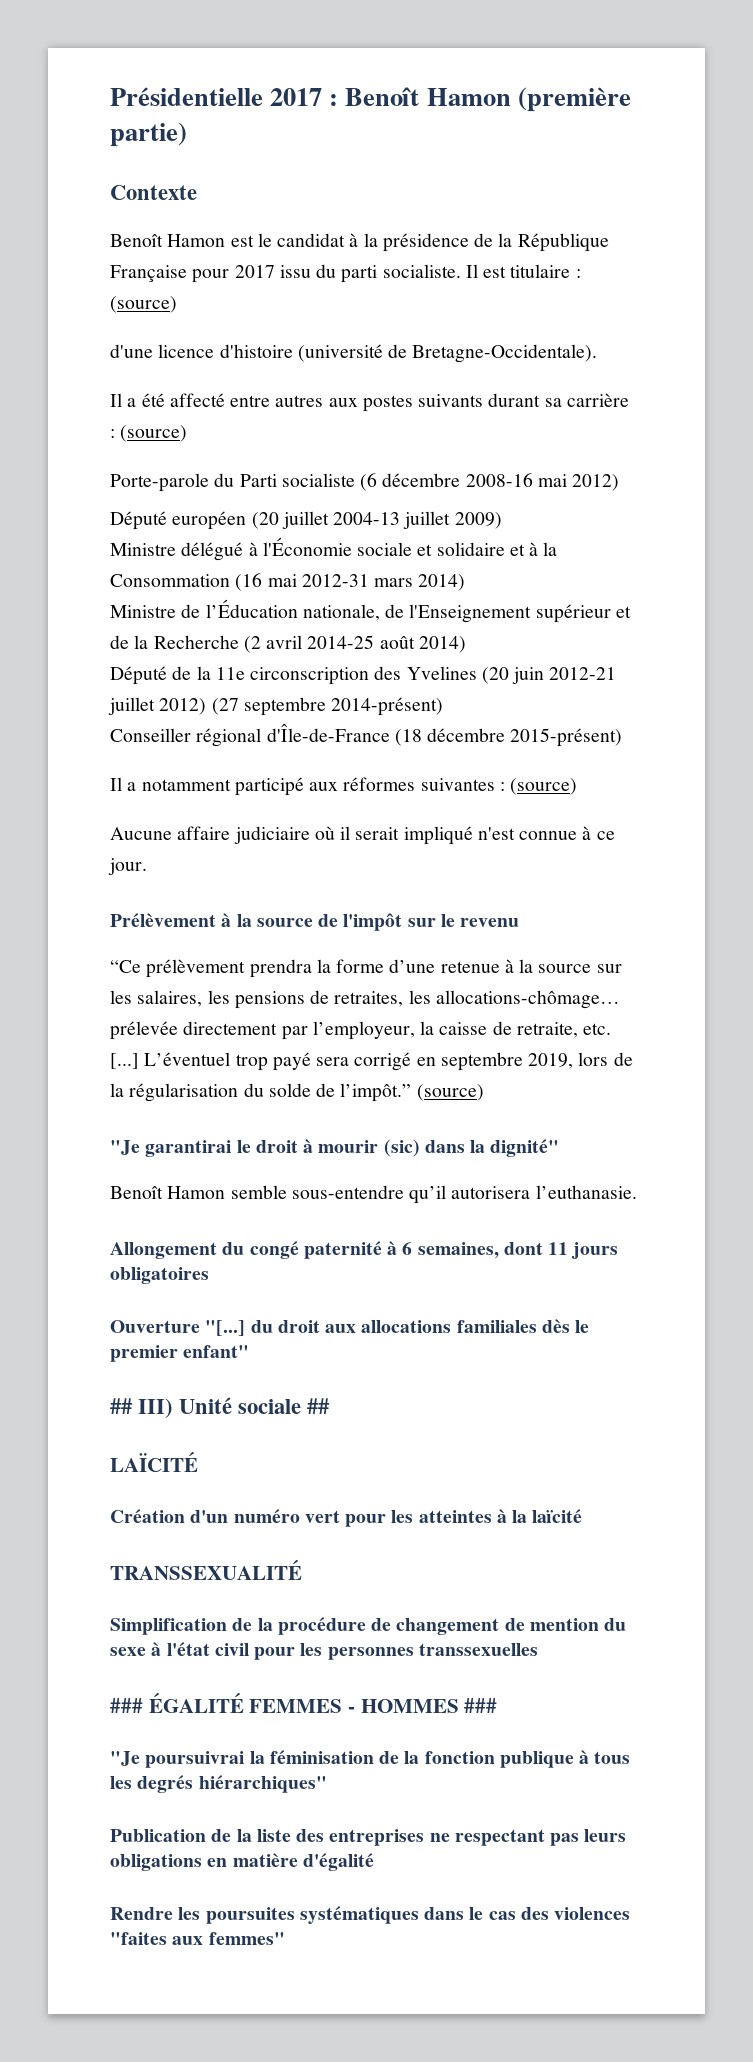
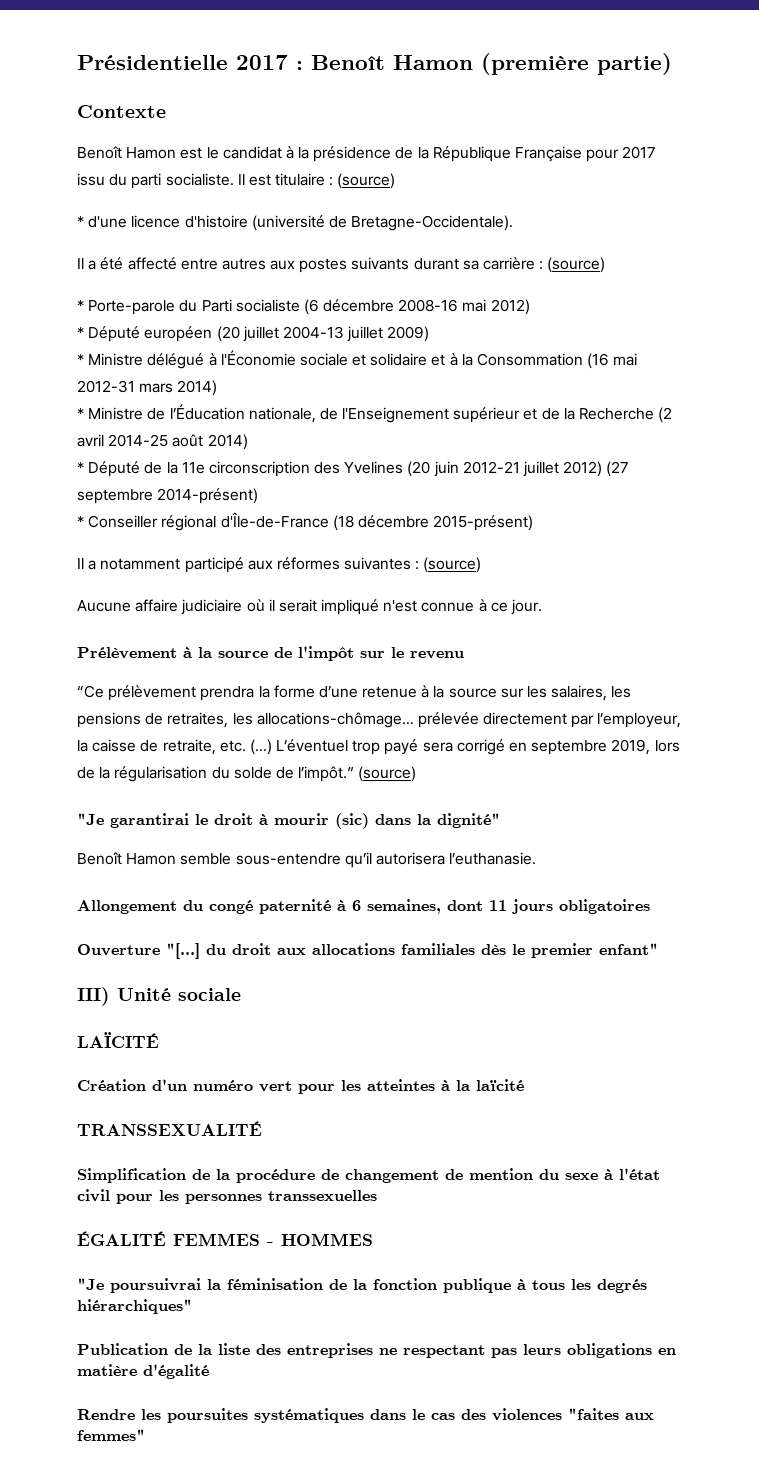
(177, 304) none -> [77,216,84,227] *
(188, 433) none -> [77,300,84,311] *
(620, 482) none -> [77,327,84,338] *
(502, 520) none -> [77,354,84,365] *
(466, 582) none -> [77,408,84,419] *
(466, 644) none -> [77,462,84,473] *
(444, 706) none -> [77,516,84,527] *
[110,1053,139,1069] [...] -> [249,739,272,755] (...)
[110,1398,133,1414] ## -> (658, 949) none
[307,1398,331,1414] ## -> (241, 994) none
[110,1698,143,1713] ### -> (377, 1195) none
[464,1698,498,1713] ### -> (373, 1239) none

